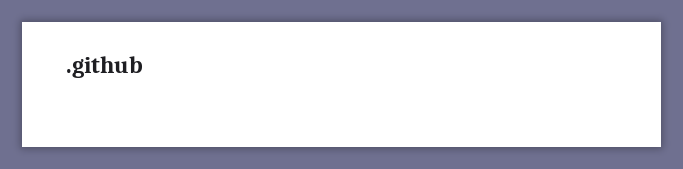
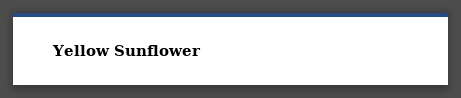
[66,56,143,78] .github -> [52,45,201,56] Yellow Sunflower

